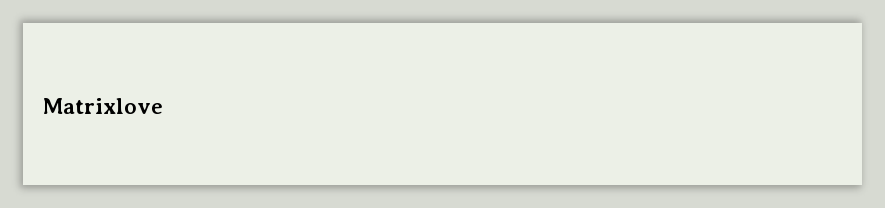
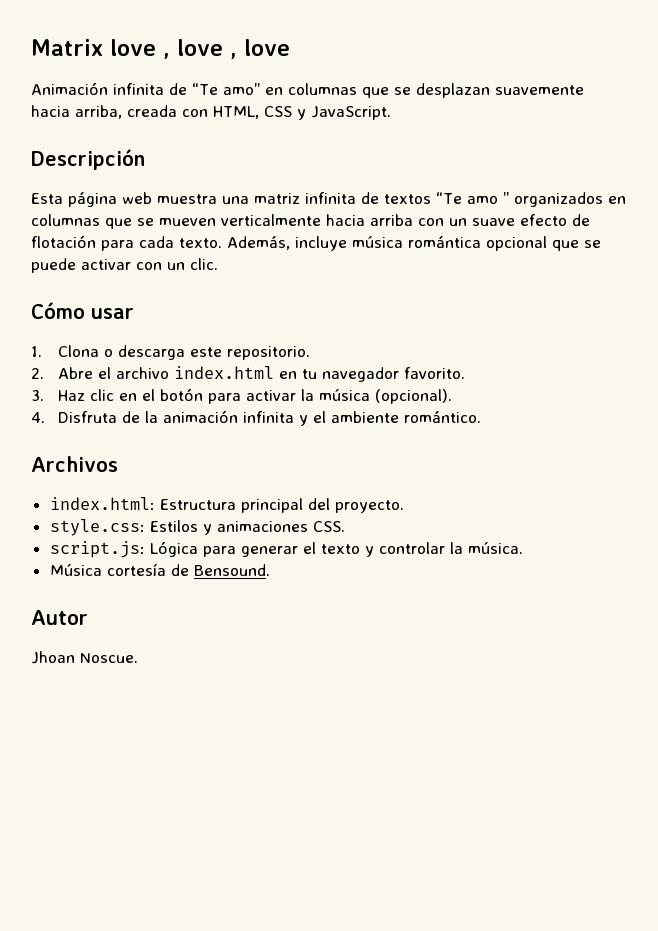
[43,98,163,114] Matrixlove -> [31,39,290,59] [31,82,584,98] [31,105,391,120] [31,149,145,170] [31,192,626,207] [31,214,590,229] [31,235,601,251] [31,258,218,273] [31,302,134,319] [31,345,311,360] [31,366,466,382] [31,388,453,404] [31,410,482,426] [31,456,118,472] [49,497,404,513] [49,519,345,536] [49,541,523,558] [49,563,270,576] [31,610,88,625] [31,651,138,664] Matrix love , love , love // Animación infinita de “Te amo” en columnas que se desplazan suavemente hacia arriba, creada con HTML, CSS y JavaScript. // Descripción // Esta página web muestra una matriz infinita de textos “Te amo ” organizados en columnas que se mueven verticalmente hacia arriba con un suave efecto de flotación para cada texto. Además, incluye música romántica opcional que se puede activar con un clic. // Cómo usar // 1. Clona o descarga este repositorio. // 2. Abre el archivo index.html en tu navegador favorito. // 3. Haz clic en el botón para activar la música (opcional). // 4. Disfruta de la animación infinita y el ambiente romántico. // Archivos // index.html: Estructura principal del proyecto. // style.css: Estilos y animaciones CSS. // script.js: Lógica para generar el texto y controlar la música. // Música cortesía de Bensound. // Autor // Jhoan Noscue.

